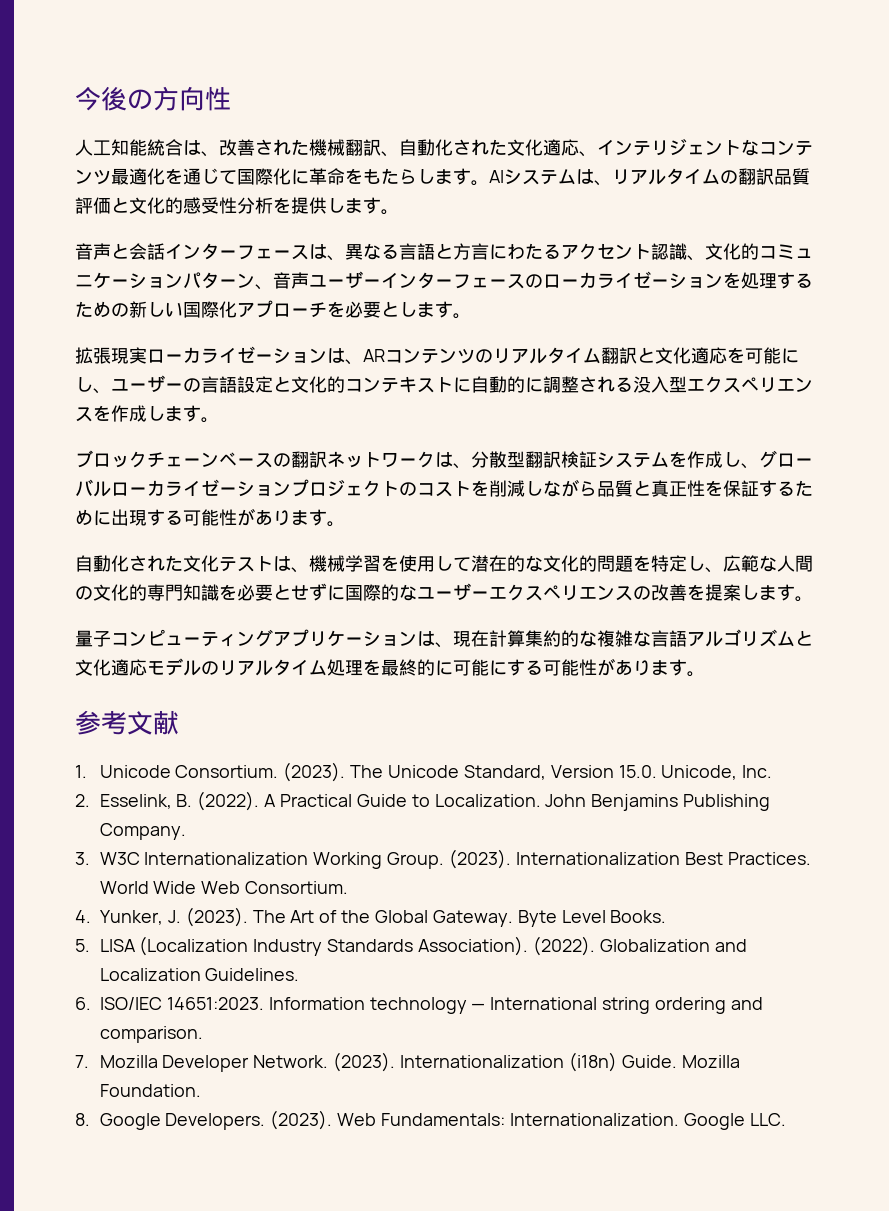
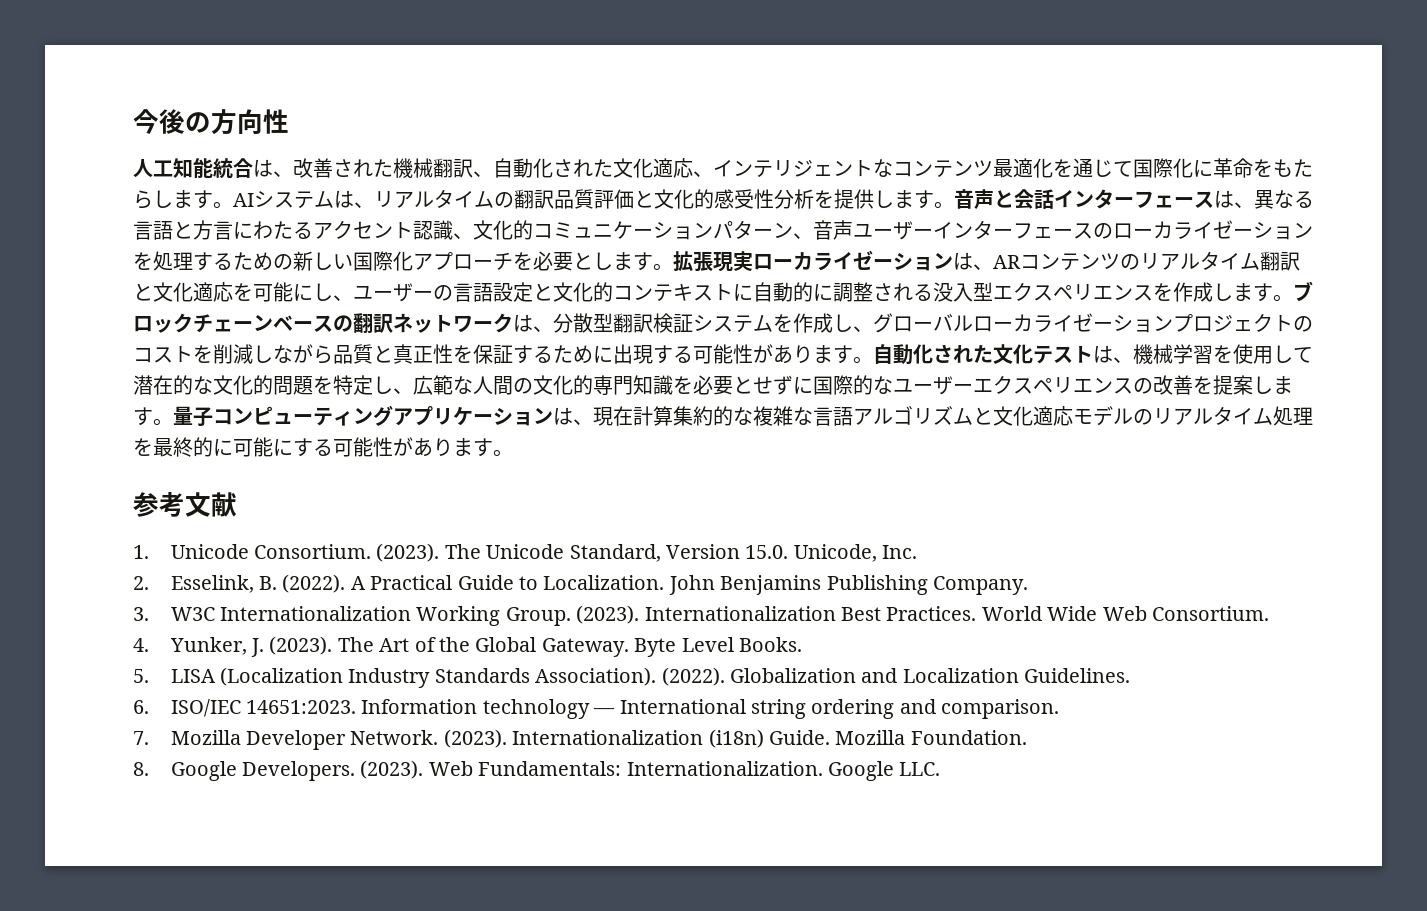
(399, 212) // -> (954, 205) none
(471, 316) // -> (673, 267) none
(219, 420) // -> (1293, 298) none
(345, 524) // -> (873, 360) none
(813, 599) // -> (173, 422) none

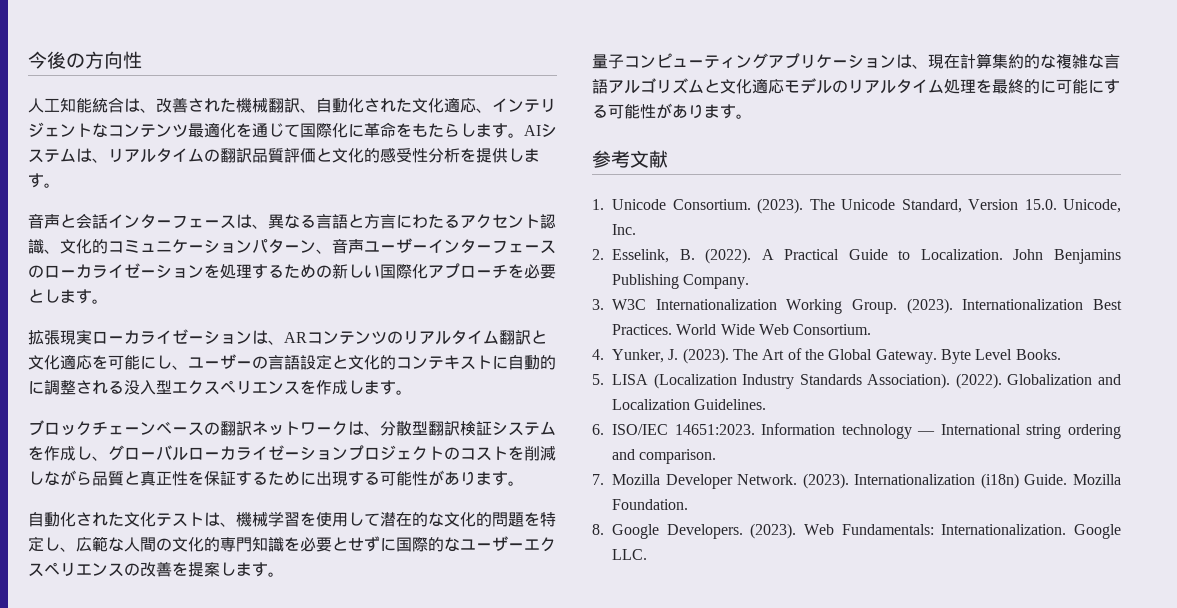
(954, 205) none -> (60, 185) //
(673, 267) none -> (108, 301) //
(1293, 298) none -> (412, 392) //
(873, 360) none -> (524, 483) //
(173, 422) none -> (284, 574) //

